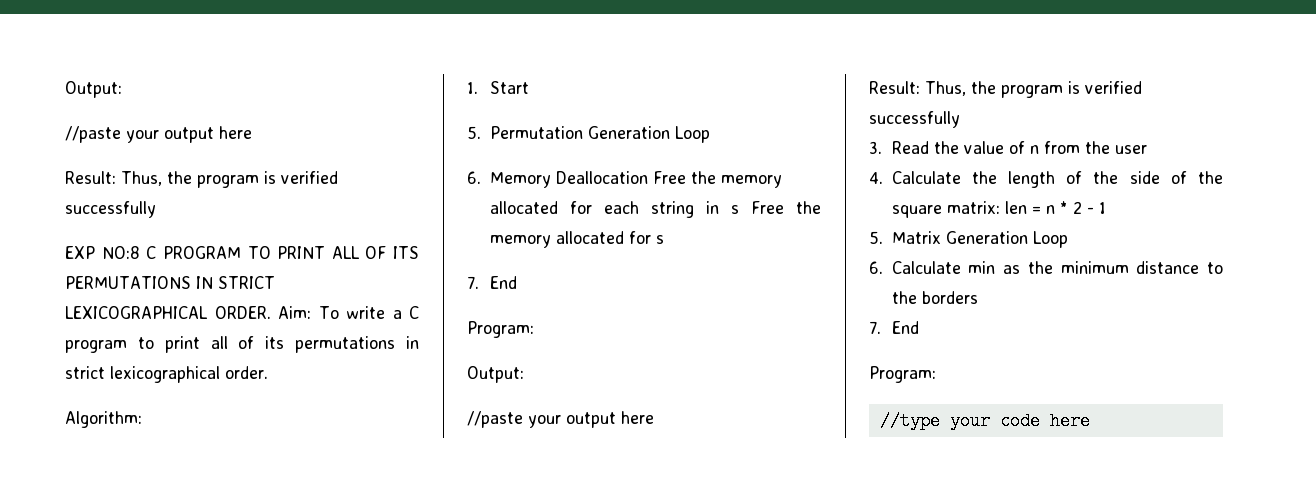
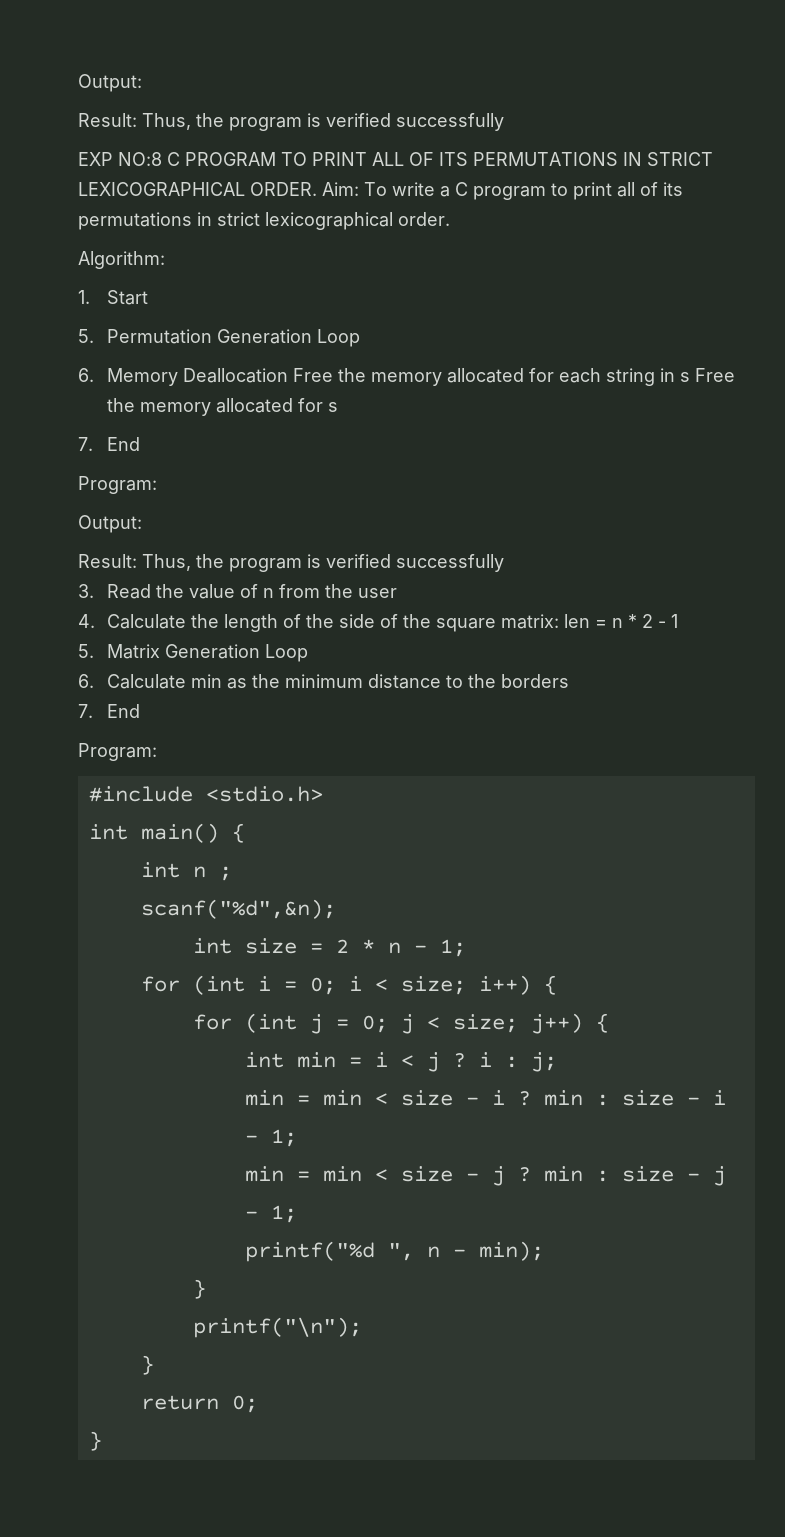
[65,81,122,98] [65,126,252,143] Output: // //paste your output here -> [78,74,142,92] Output:
[467,411,654,428] // //paste your output here -> (142, 524) none
[879,412,1090,430] //type your code here -> [88,786,323,802] [88,823,245,843] [140,862,232,881] [140,899,336,919] [192,938,466,957] [140,975,557,995] [192,1013,609,1034] [244,1052,557,1072] [244,1090,726,1106] [244,1129,297,1147] [244,1166,726,1186] [244,1205,297,1223] [244,1241,544,1262] [192,1279,206,1299] [192,1317,362,1338] [140,1355,154,1375] [140,1395,258,1413] [88,1431,102,1451] #include <stdio.h> // int main() { // int n ; // scanf("%d",&n); // int size = 2 * n - 1; // for (int i = 0; i < size; i++) { // for (int j = 0; j < size; j++) { // int min = i < j ? i : j; // min = min < size - i ? min : size - i - 1; // min = min < size - j ? min : size - j - 1; // printf("%d ", n - min); // } // printf("\n"); // } // return 0; // }

